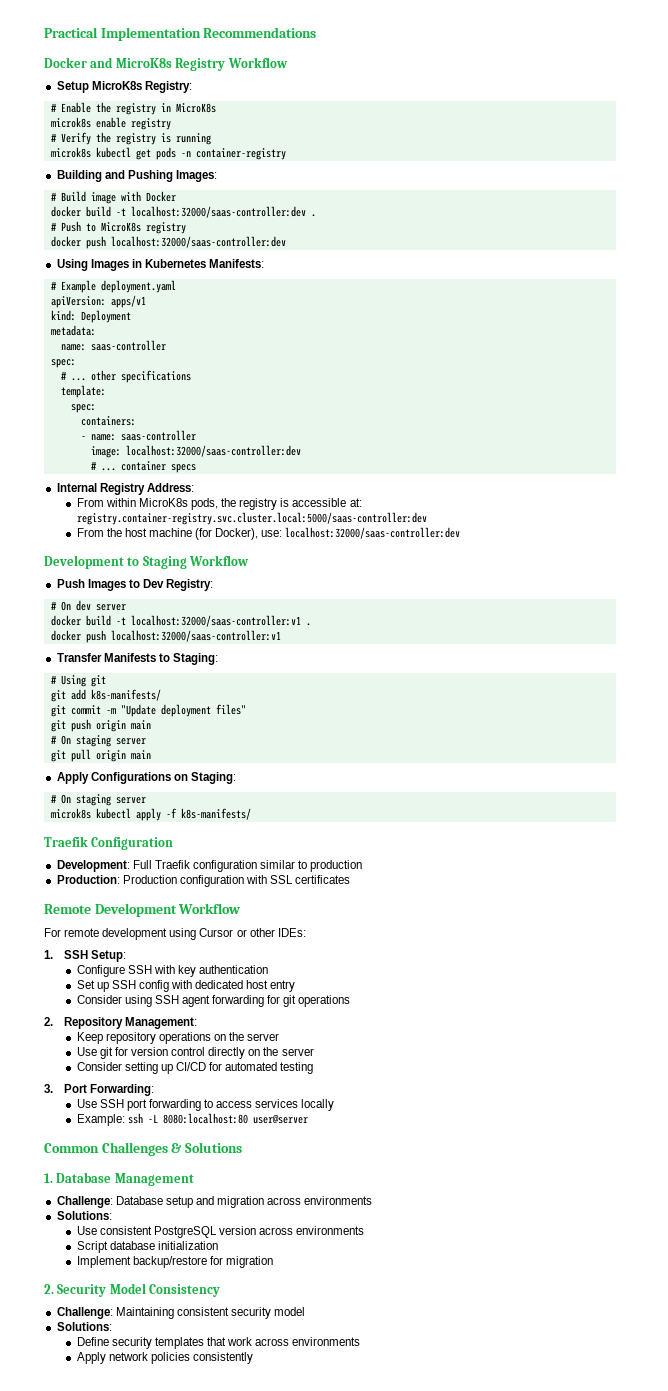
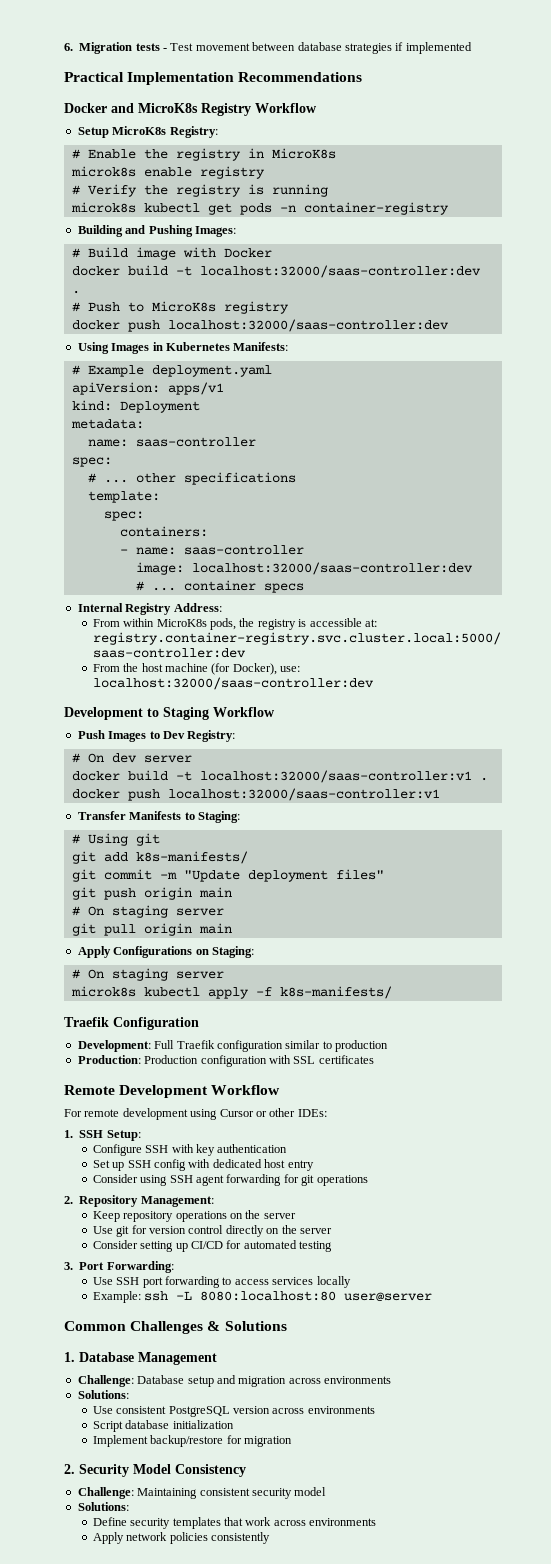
(44, 32) none -> [64,42,472,54] 6. Migration tests - Test movement between database strategies if implemented //

